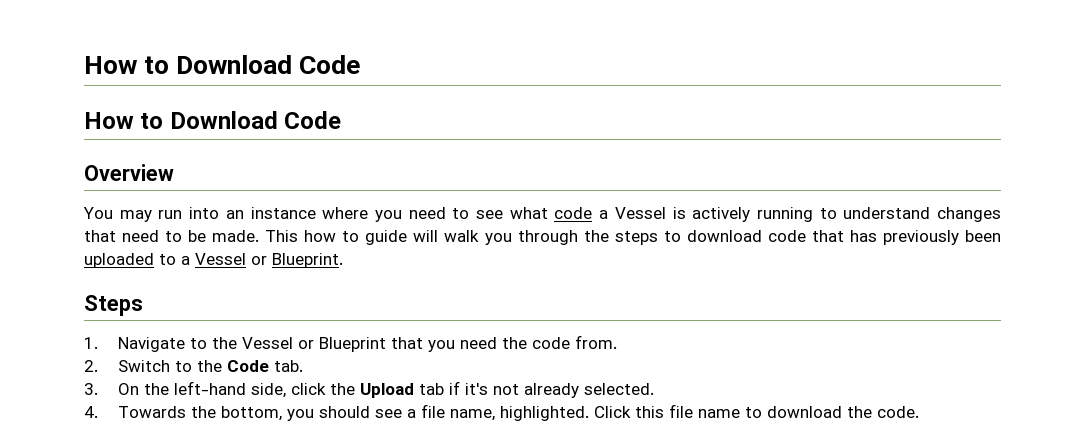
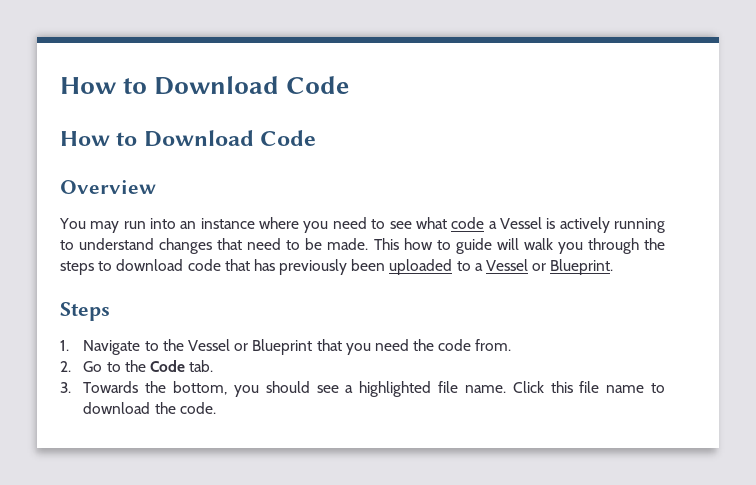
[117,360,170,372] Switch -> [83,361,103,372] Go
[117,381,654,398] [84,406,98,418] On the left-hand side, click the Upload tab if it's not already selected. // 4. -> (71, 387) none
[420,404,589,421] file name, highlighted. -> [359,381,506,397] highlighted file name.

